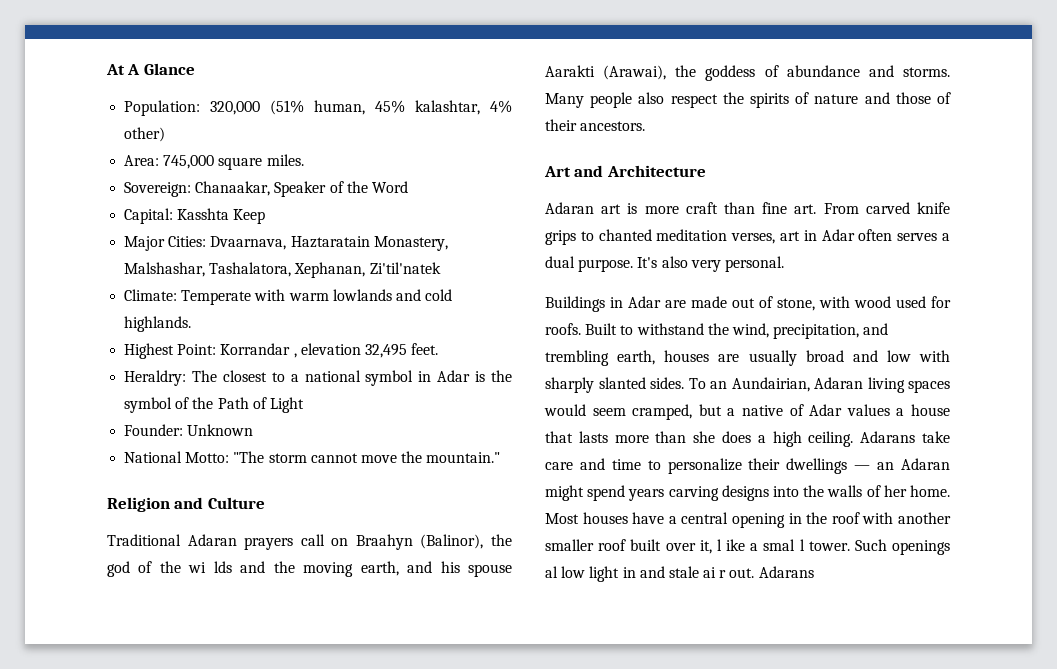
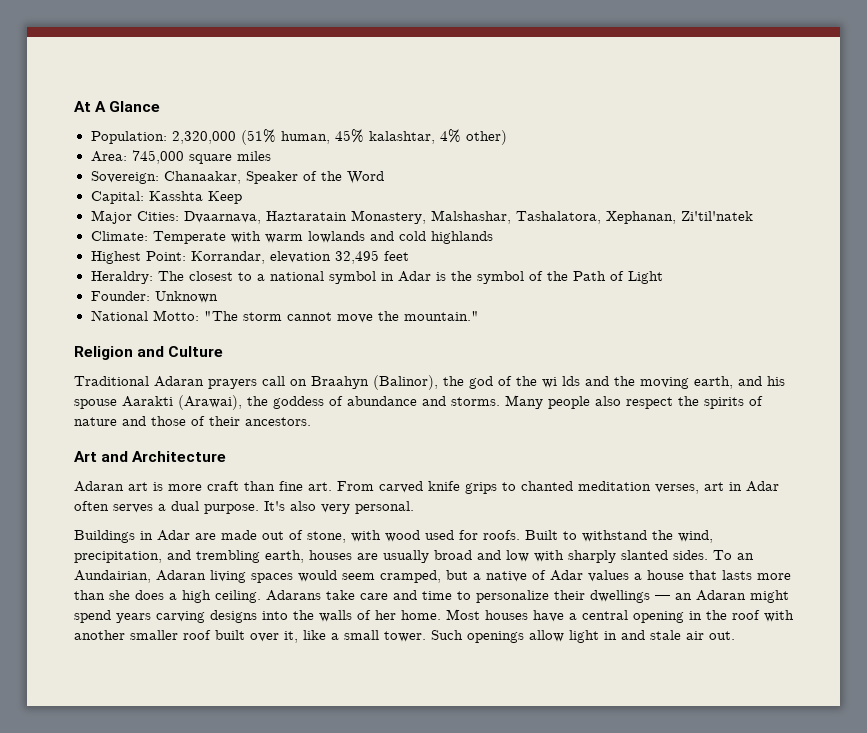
[210,101,261,115] 320,000 -> [171,131,236,144] 2,320,000
[266,154,304,166] miles. -> [236,151,271,161] miles
[124,316,192,332] highlands. -> [430,231,493,244] highlands
[220,343,297,358] Korrandar , -> [190,251,265,264] Korrandar,
[411,343,439,355] feet. -> [383,251,409,261] feet
[716,539,805,551] l ike a smal l -> [303,630,379,640] like a small
[545,566,586,578] al low -> [529,630,564,642] allow
[703,566,814,578] ai r out. Adarans -> [686,631,735,640] air out.

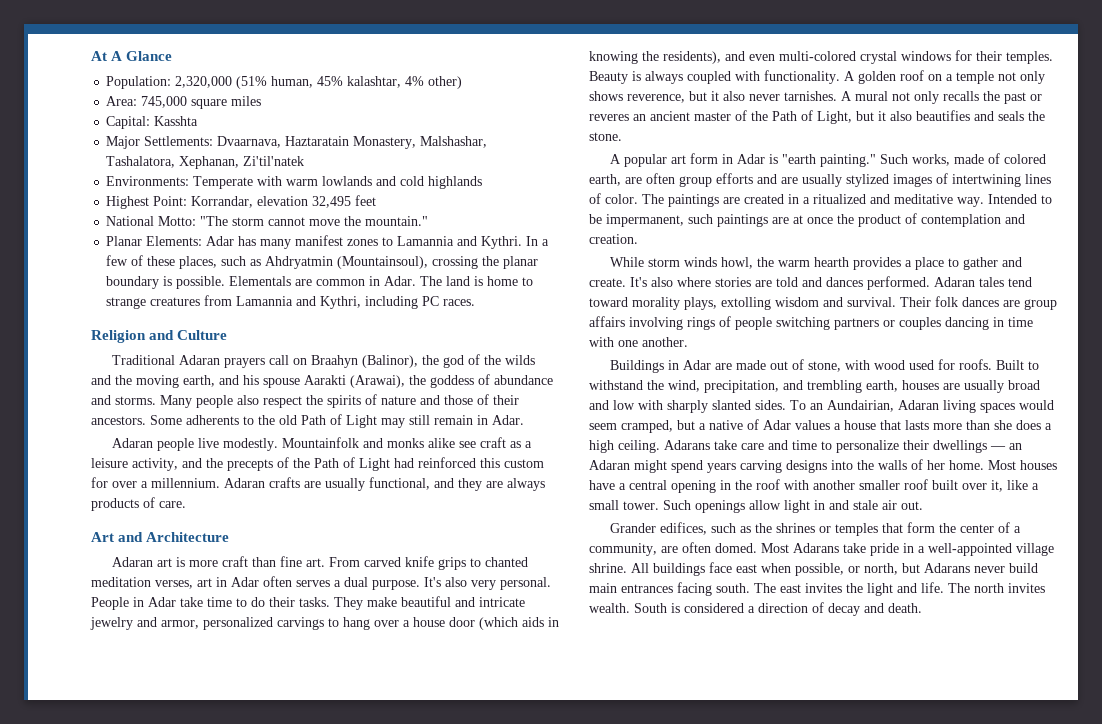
[90,171,384,184] // Sovereign: Chanaakar, Speaker of the Word -> (262, 101) none
[207,191,242,204] Keep -> (199, 121) none
[136,211,179,221] Cities: -> [144,136,214,146] Settlements:
[90,231,148,241] Climate: -> [106,176,190,186] Environments:
[90,271,663,284] [90,291,218,303] // Heraldry: The closest to a national symbol in Adar is the symbol of the Path of Light // Founder: Unknown -> (377, 200) none
(479, 316) none -> [106,235,550,249] [106,255,539,269] [106,276,534,289] [106,295,476,309] // Planar Elements: Adar has many manifest zones to Lamannia and Kythri. In a few of these places, such as Ahdryatmin (Mountainsoul), crossing the planar boundary is possible. Elementals are common in Adar. The land is home to strange creatures from Lamannia and Kythri, including PC races.
[542,376,580,388] wi lds -> [505,355,536,365] wilds
(311, 421) none -> [150,414,524,428] [112,437,533,451] [91,457,544,471] [91,477,545,491] [91,497,186,511] Some adherents to the old Path of Light may still remain in Adar. // Adaran people live modestly. Mountainfolk and monks alike see craft as a leisure activity, and the precepts of the Path of Light had reinforced this custom for over a millennium. Adaran crafts are usually functional, and they are always products of care.
(414, 507) none -> [91,596,525,610] [90,617,559,630] [589,50,1053,64] [589,70,1045,84] [589,91,1042,104] [589,110,1045,124] [589,132,622,141] [610,153,1047,167] [589,173,1051,187] [589,193,1052,207] [589,213,1025,227] [589,234,638,244] [610,257,1023,270] [589,276,1032,290] [589,296,1057,310] [589,316,1033,330] [589,337,688,347] People in Adar take time to do their tasks. They make beautiful and intricate jewelry and armor, personalized carvings to hang over a house door (which aids in knowing the residents), and even multi-colored crystal windows for their temples. Beauty is always coupled with functionality. A golden roof on a temple not only shows reverence, but it also never tarnishes. A mural not only recalls the past or reveres an ancient master of the Path of Light, but it also beautifies and seals the stone. // A popular art form in Adar is "earth painting." Such works, made of colored earth, are often group efforts and are usually stylized images of intertwining lines of color. The paintings are created in a ritualized and meditative way. Intended to be impermanent, such paintings are at once the product of contemplation and creation. // While storm winds howl, the warm hearth provides a place to gather and create. It's also where stories are told and dances performed. Adaran tales tend toward morality plays, extolling wisdom and survival. Their folk dances are group affairs involving rings of people switching partners or couples dancing in time with one another.
(735, 635) none -> [610,522,1022,536] [589,542,1054,556] [589,562,1038,576] [589,582,1045,596] [589,602,922,616] // Grander edifices, such as the shrines or temples that form the center of a community, are often domed. Most Adarans take pride in a well-appointed village shrine. All buildings face east when possible, or north, but Adarans never build main entrances facing south. The east invites the light and life. The north invites wealth. South is considered a direction of decay and death.

